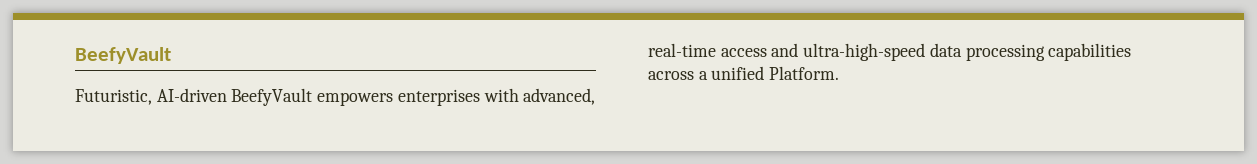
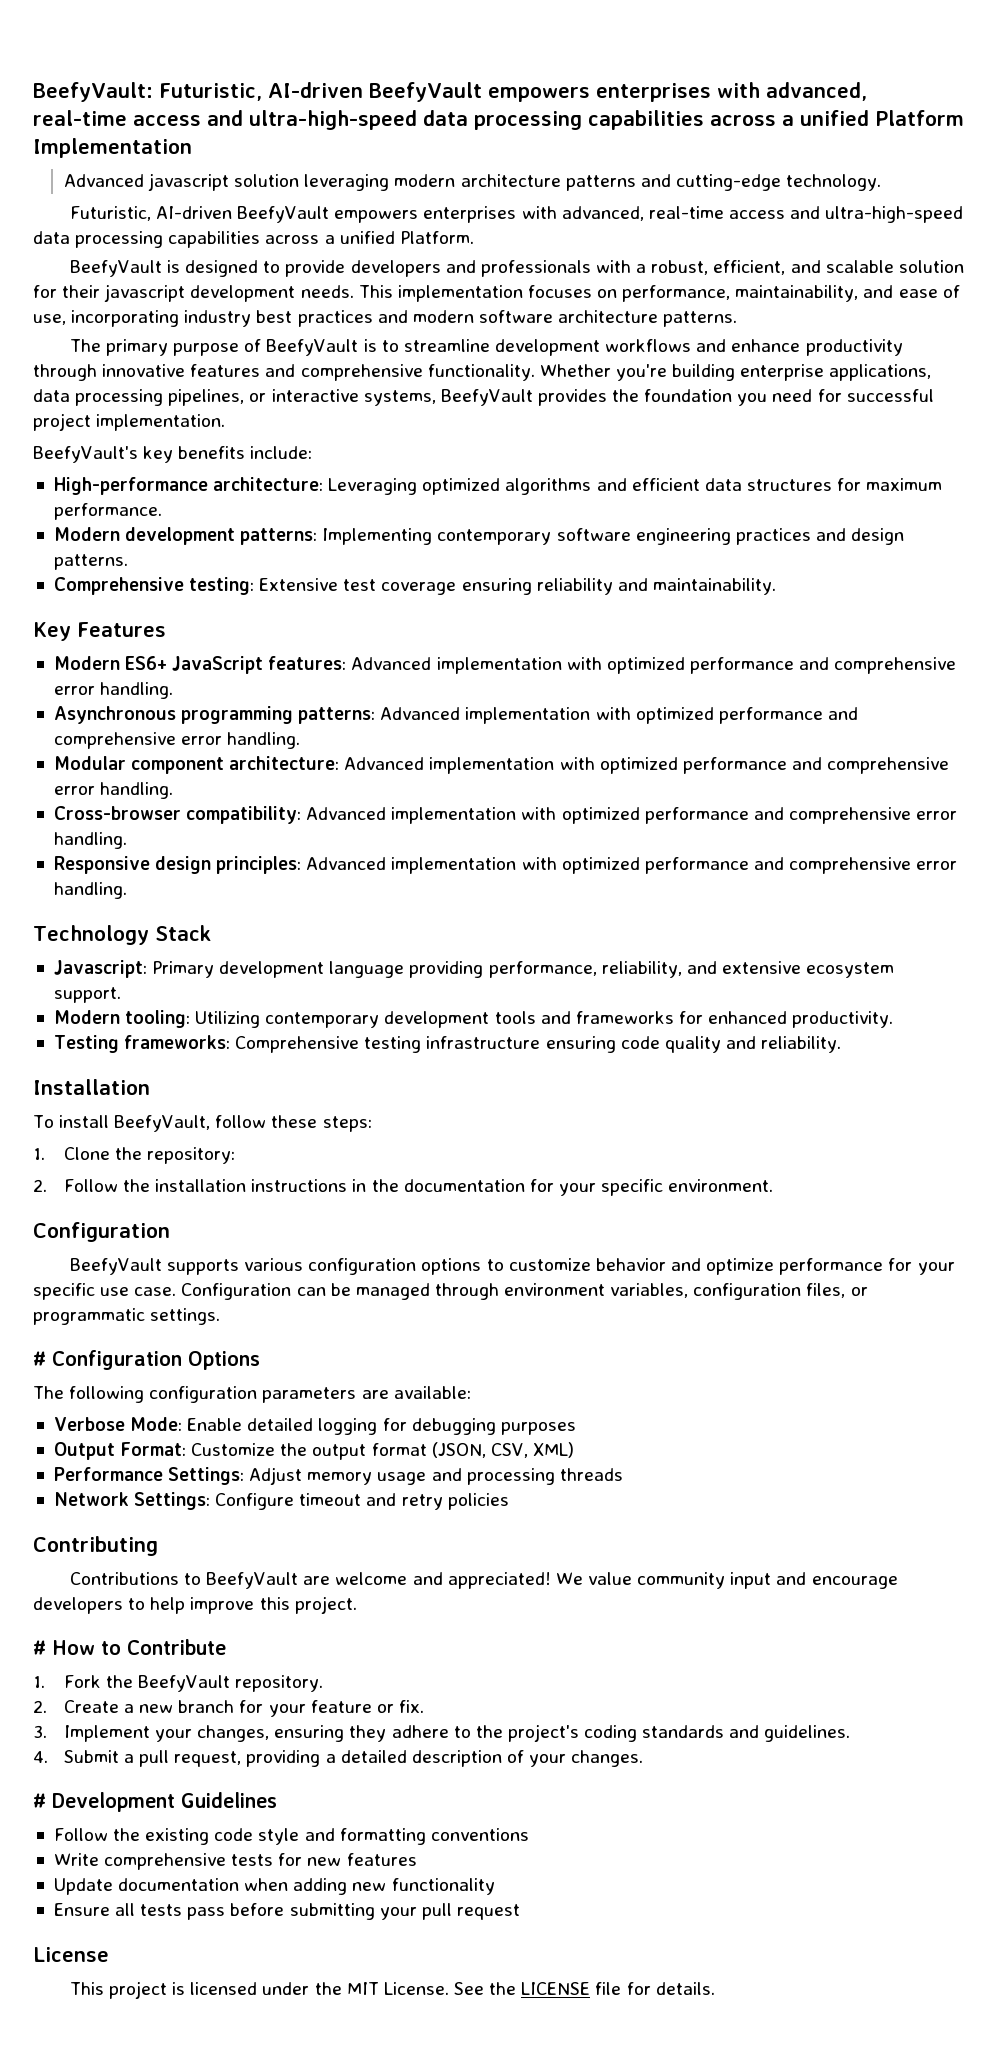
[75,47,171,64] BeefyVault -> [33,82,867,102] [33,110,964,130] [33,138,192,158] [63,173,882,191] BeefyVault: Futuristic, AI-driven BeefyVault empowers enterprises with advanced, real-time access and ultra-high-speed data processing capabilities across a unified Platform Implementation // Advanced javascript solution leveraging modern architecture patterns and cutting-edge technology.
(840, 73) none -> [69,260,964,277] [33,284,960,302] [33,310,738,327] [69,339,903,356] [33,364,932,381] [33,389,934,406] [33,413,226,431] [33,446,313,463] [53,477,943,495] [53,503,162,520] [53,527,905,545] [53,554,128,570] [53,577,776,595] [33,622,166,641] [53,656,957,674] [53,682,174,699] [53,706,858,724] [53,732,301,749] [53,756,950,774] [53,782,174,799] [53,806,958,824] [53,832,127,849] [53,856,958,874] [53,882,127,899] [33,925,211,945] [53,960,895,978] [53,987,121,1003] [53,1010,894,1028] [53,1035,842,1053] [33,1079,150,1095] [33,1115,372,1132] [33,1147,236,1164] [33,1179,774,1196] [33,1222,170,1242] [69,1258,955,1275] [33,1283,868,1300] [33,1308,221,1325] [33,1350,260,1370] [33,1386,471,1403] [53,1417,576,1435] [53,1442,574,1460] [53,1467,623,1485] [53,1492,509,1510] [33,1536,158,1556] [69,1572,898,1589] [33,1596,357,1614] [33,1639,226,1655] [33,1675,324,1692] [33,1700,424,1717] [33,1724,851,1742] [33,1750,644,1767] [33,1792,277,1812] [53,1828,529,1845] [53,1853,417,1870] [53,1878,495,1895] [53,1903,520,1920] [33,1947,109,1962] [69,1981,715,1999] // BeefyVault is designed to provide developers and professionals with a robust, efficient, and scalable solution for their javascript development needs. This implementation focuses on performance, maintainability, and ease of use, incorporating industry best practices and modern software architecture patterns. // The primary purpose of BeefyVault is to streamline development workflows and enhance productivity through innovative features and comprehensive functionality. Whether you're building enterprise applications, data processing pipelines, or interactive systems, BeefyVault provides the foundation you need for successful project implementation. // BeefyVault's key benefits include: // High-performance architecture: Leveraging optimized algorithms and efficient data structures for maximum performance. // Modern development patterns: Implementing contemporary software engineering practices and design patterns. // Comprehensive testing: Extensive test coverage ensuring reliability and maintainability. // Key Features // Modern ES6+ JavaScript features: Advanced implementation with optimized performance and comprehensive error handling. // Asynchronous programming patterns: Advanced implementation with optimized performance and comprehensive error handling. // Modular component architecture: Advanced implementation with optimized performance and comprehensive error handling. // Cross-browser compatibility: Advanced implementation with optimized performance and comprehensive error handling. // Responsive design principles: Advanced implementation with optimized performance and comprehensive error handling. // Technology Stack // Javascript: Primary development language providing performance, reliability, and extensive ecosystem support. // Modern tooling: Utilizing contemporary development tools and frameworks for enhanced productivity. // Testing frameworks: Comprehensive testing infrastructure ensuring code quality and reliability. // Installation // To install BeefyVault, follow these steps: // 1. Clone the repository: // 2. Follow the installation instructions in the documentation for your specific environment. // Configuration // BeefyVault supports various configuration options to customize behavior and optimize performance for your specific use case. Configuration can be managed through environment variables, configuration files, or programmatic settings. // # Configuration Options // The following configuration parameters are available: // Verbose Mode: Enable detailed logging for debugging purposes // Output Format: Customize the output format (JSON, CSV, XML) // Performance Settings: Adjust memory usage and processing threads // Network Settings: Configure timeout and retry policies // Contributing // Contributions to BeefyVault are welcome and appreciated! We value community input and encourage developers to help improve this project. // # How to Contribute // 1. Fork the BeefyVault repository. // 2. Create a new branch for your feature or fix. // 3. Implement your changes, ensuring they adhere to the project's coding standards and guidelines. // 4. Submit a pull request, providing a detailed description of your changes. // # Development Guidelines // Follow the existing code style and formatting conventions // Write comprehensive tests for new features // Update documentation when adding new functionality // Ensure all tests pass before submitting your pull request // License // This project is licensed under the MIT License. See the LICENSE file for details.

